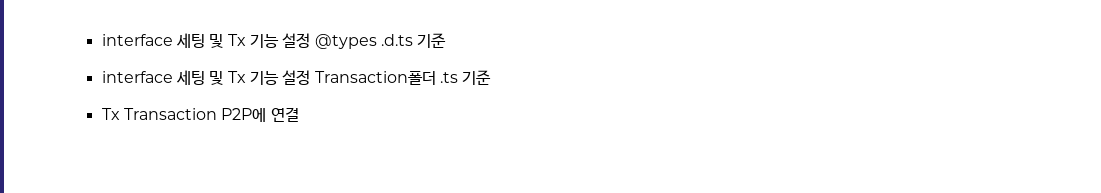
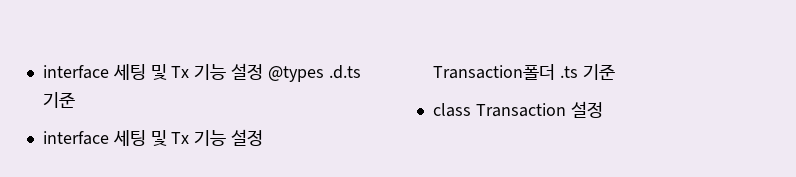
[101,107,299,122] Tx Transaction P2P에 연결 -> [432,101,603,118] class Transaction 설정

